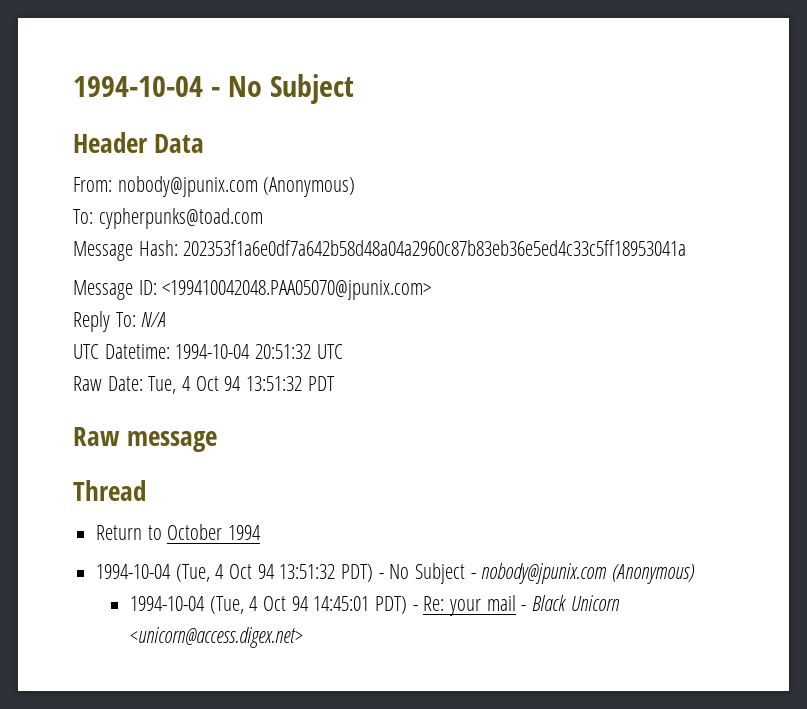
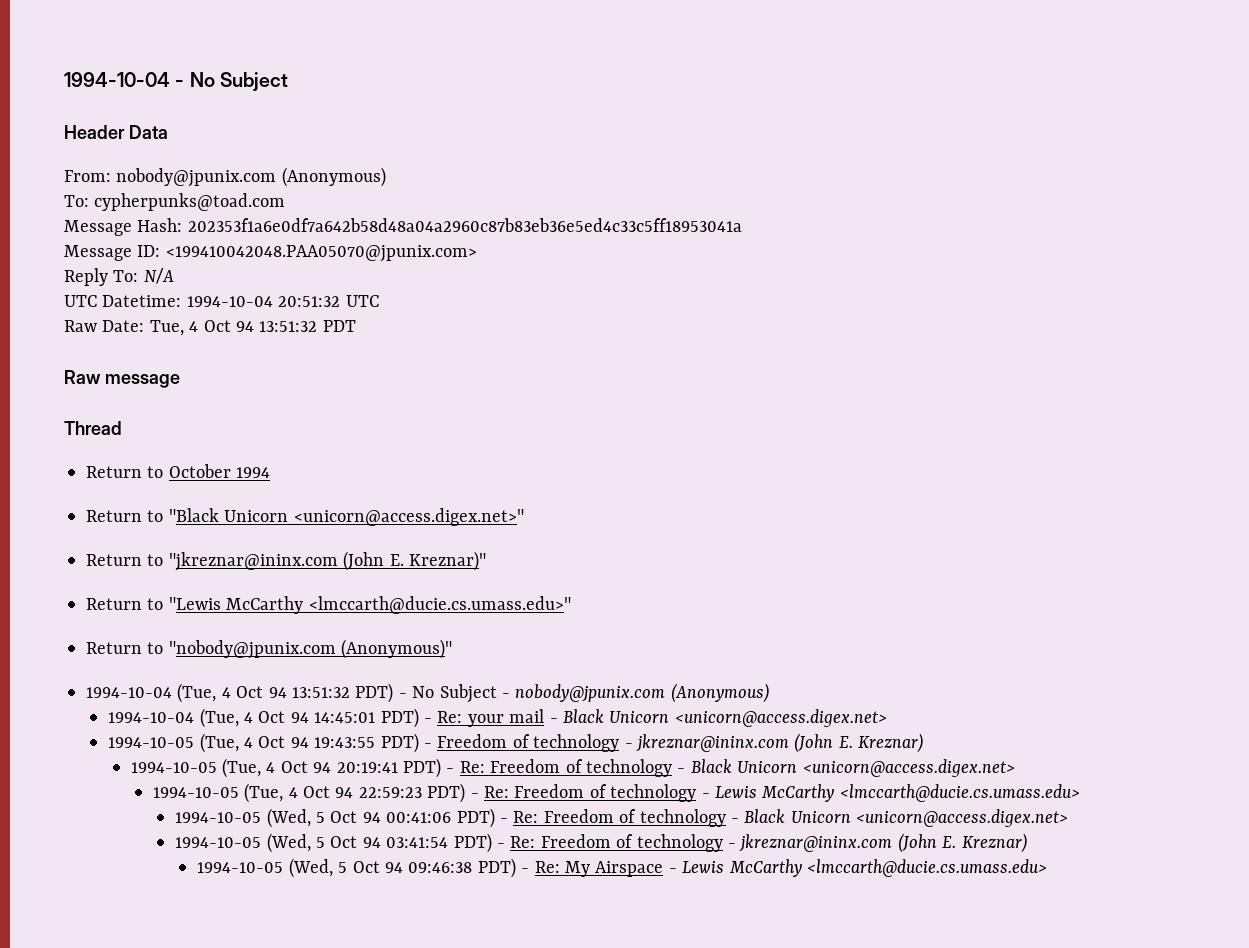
(262, 532) none -> [86,508,524,526] [86,551,486,571] [86,596,571,614] [86,639,453,659] // Return to "Black Unicorn <unicorn@access.digex.net>" // Return to "jkreznar@ininx.com (John E. Kreznar)" // Return to "Lewis McCarthy <lmccarth@ducie.cs.umass.edu>" // Return to "nobody@jpunix.com (Anonymous)"
(304, 637) none -> [108,733,924,753] [130,758,1015,778] [152,783,1080,803] [175,808,1069,828] [175,833,1027,853] [197,858,1048,878] // 1994-10-05 (Tue, 4 Oct 94 19:43:55 PDT) - Freedom of technology - jkreznar@ininx.com (John E. Kreznar) // 1994-10-05 (Tue, 4 Oct 94 20:19:41 PDT) - Re: Freedom of technology - Black Unicorn <unicorn@access.digex.net> // 1994-10-05 (Tue, 4 Oct 94 22:59:23 PDT) - Re: Freedom of technology - Lewis McCarthy <lmccarth@ducie.cs.umass.edu> // 1994-10-05 (Wed, 5 Oct 94 00:41:06 PDT) - Re: Freedom of technology - Black Unicorn <unicorn@access.digex.net> // 1994-10-05 (Wed, 5 Oct 94 03:41:54 PDT) - Re: Freedom of technology - jkreznar@ininx.com (John E. Kreznar) // 1994-10-05 (Wed, 5 Oct 94 09:46:38 PDT) - Re: My Airspace - Lewis McCarthy <lmccarth@ducie.cs.umass.edu>

